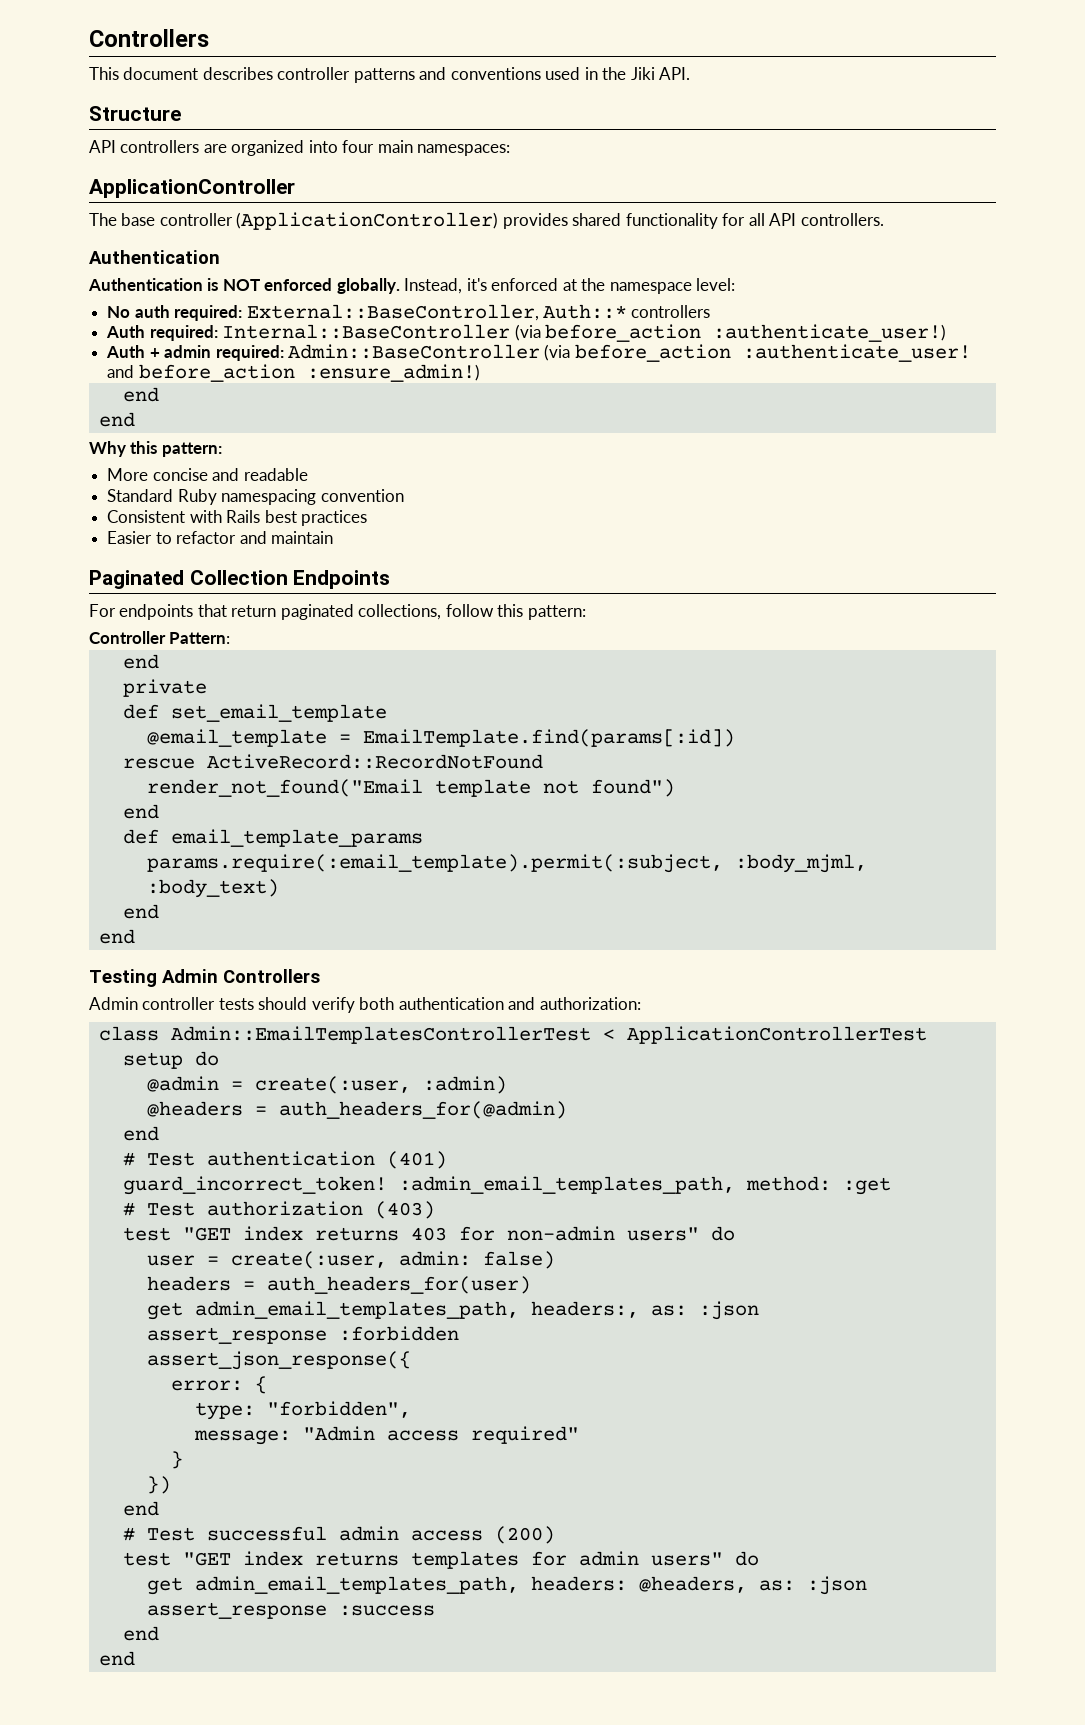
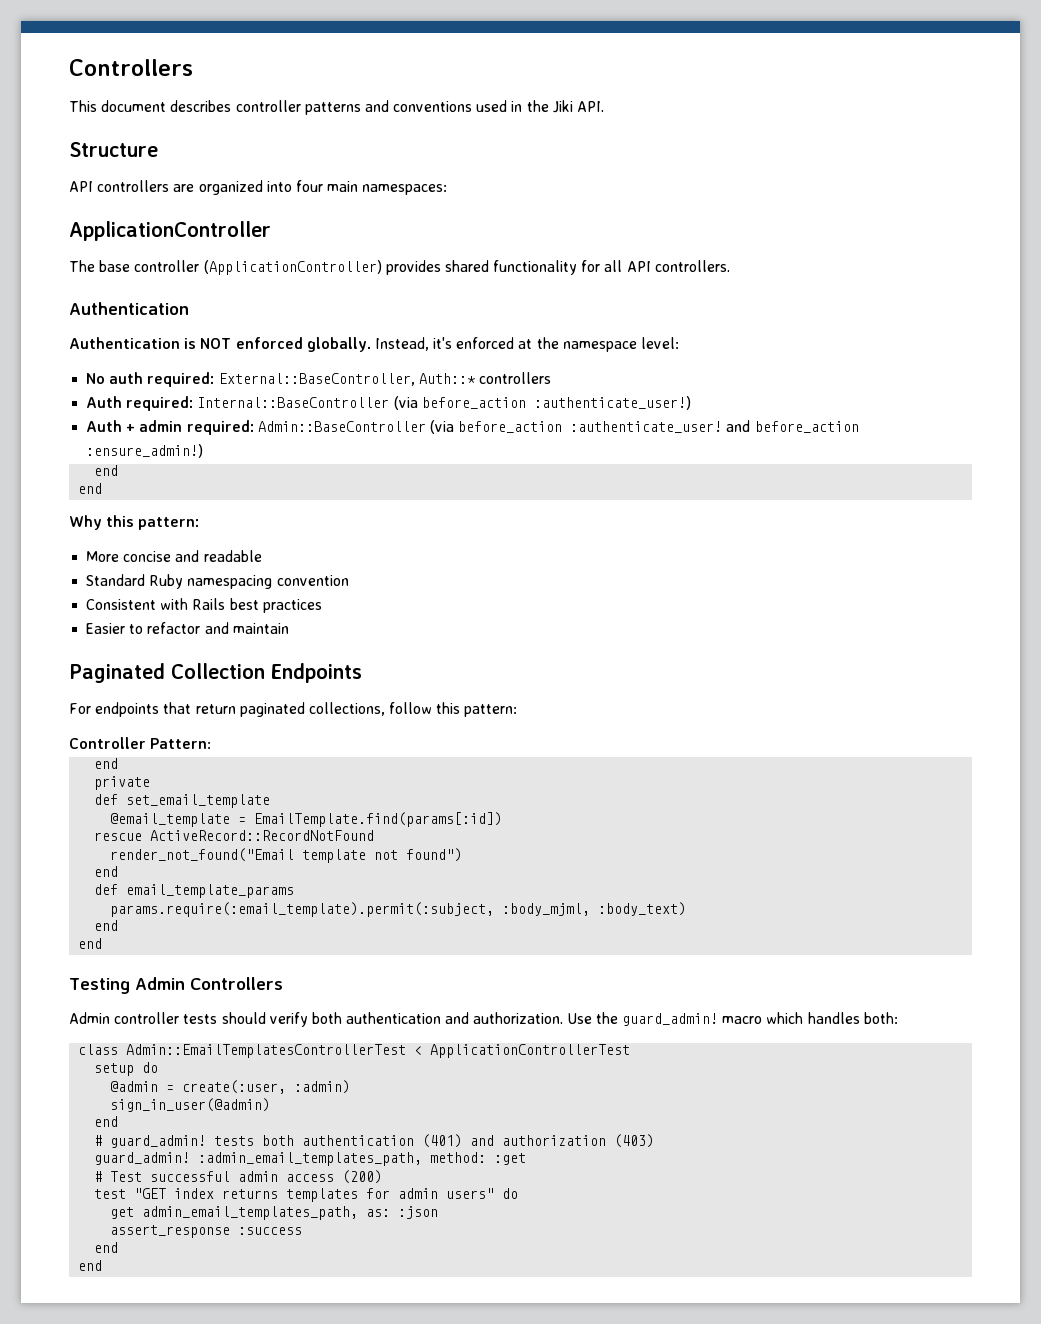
[539,997,641,1010] authorization: -> [473,1012,898,1026] authorization. Use the guard_admin! macro which handles both:
[146,1101,567,1119] [122,1126,159,1141] [122,1152,195,1166] @headers = auth_headers_for(@admin) // end // # Test -> [110,1098,271,1112] [94,1116,119,1127] [94,1135,295,1148] sign_in_user(@admin) // end // # guard_admin! tests both
[122,1176,387,1195] // guard_incorrect_token! -> [470,1134,655,1148] [94,1152,191,1165] and authorization (403) // guard_admin!
[122,1201,435,1219] [122,1226,735,1241] [146,1251,555,1269] [146,1276,531,1294] [146,1301,759,1320] [146,1326,459,1344] [146,1351,411,1370] [170,1376,267,1394] [194,1401,411,1420] [193,1426,579,1445] [170,1451,183,1469] [146,1476,171,1494] [122,1501,159,1516] // # Test authorization (403) // test "GET index returns 403 for non-admin users" do // user = create(:user, admin: false) // headers = auth_headers_for(user) // get admin_email_templates_path, headers:, as: :json // assert_response :forbidden // assert_json_response({ // error: { // type: "forbidden", // message: "Admin access required" // } // }) // end -> (527, 1159) none
[530,1576,747,1593] headers: @headers, -> (359, 1213) none

